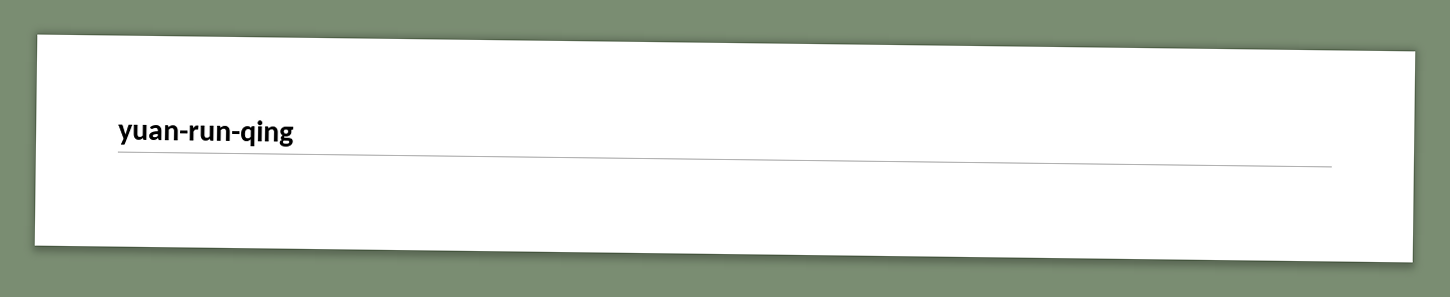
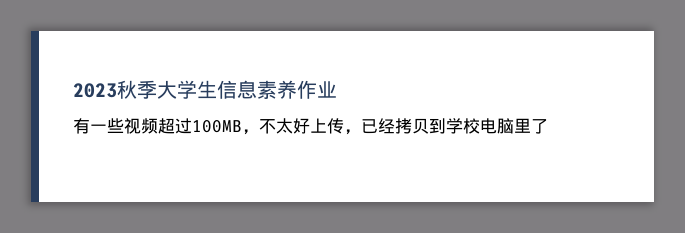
[118,118,294,147] yuan-run-qing -> [73,80,337,99] [73,118,548,135] 2023秋季大学生信息素养作业 // 有一些视频超过100MB，不太好上传，已经拷贝到学校电脑里了

